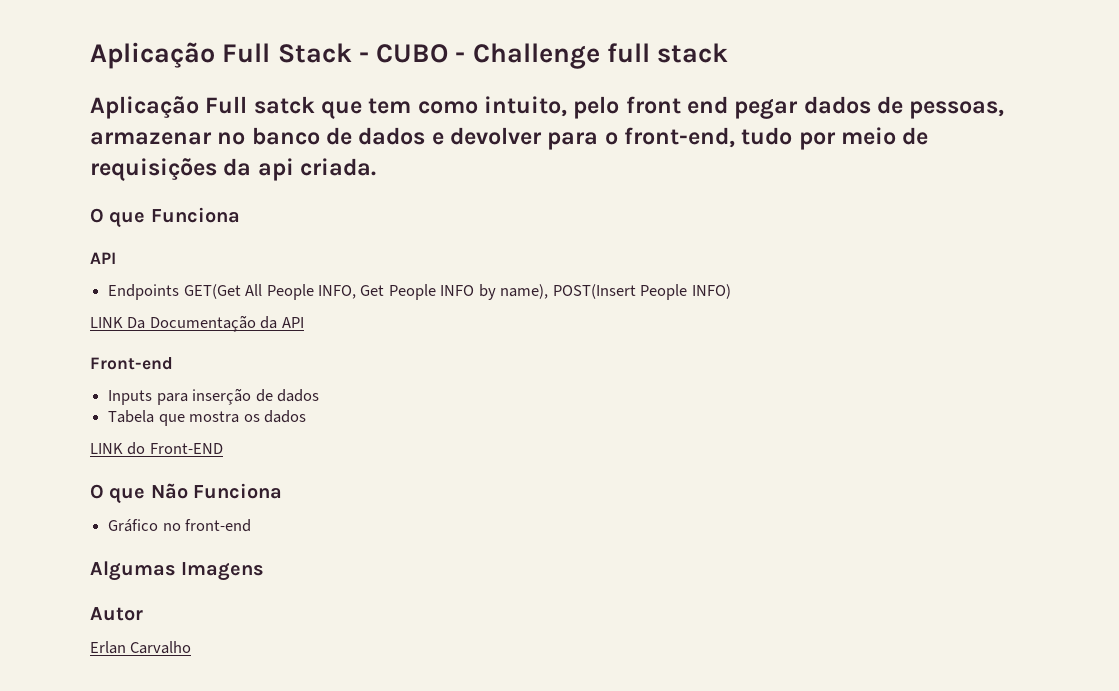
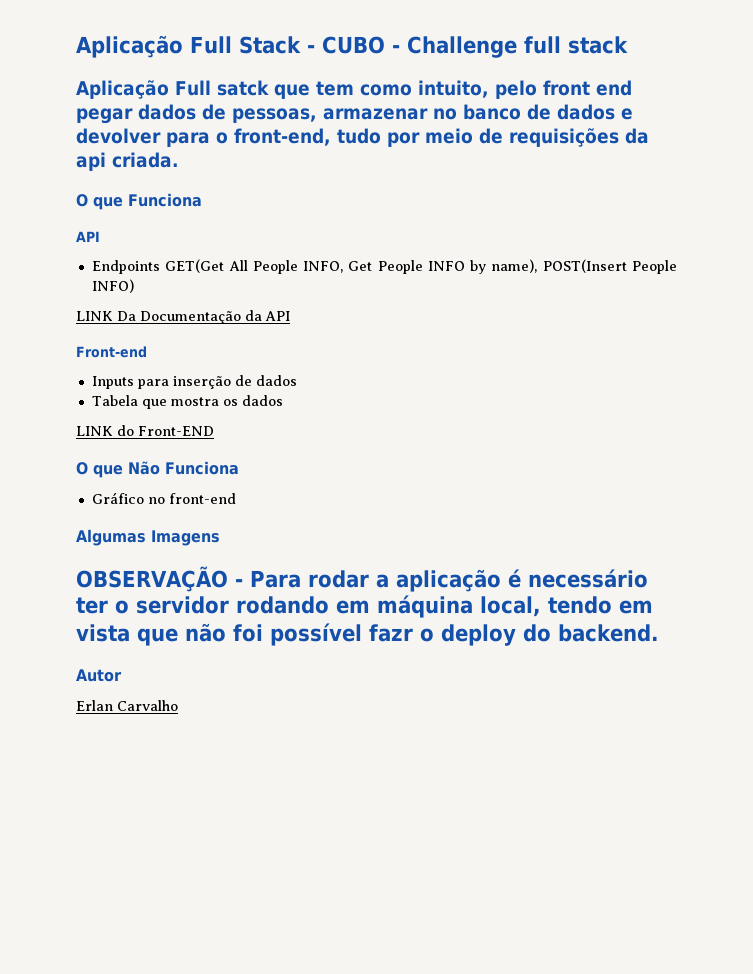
(265, 571) none -> [76,566,648,592] [76,595,653,618] [76,623,659,646] // OBSERVAÇÃO - Para rodar a aplicação é necessário ter o servidor rodando em máquina local, tendo em vista que não foi possível fazr o deploy do backend.

